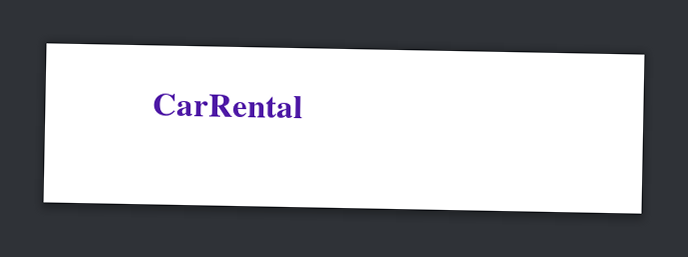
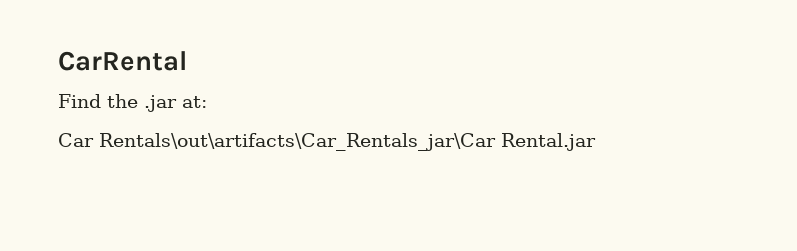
(303, 106) none -> [58,94,207,112] [58,133,596,151] // Find the .jar at: // Car Rentals\out\artifacts\Car_Rentals_jar\Car Rental.jar

